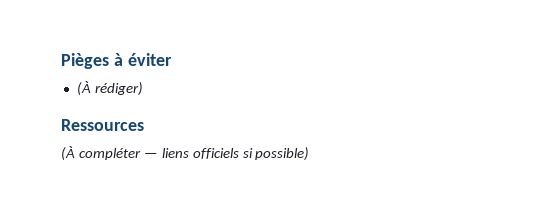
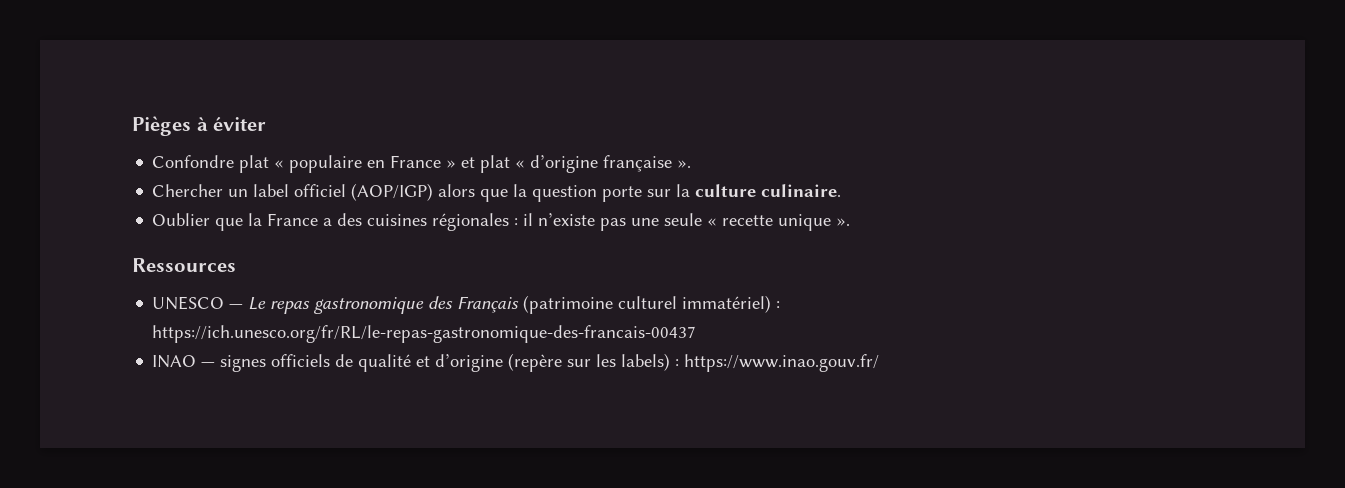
[76,81,143,96] [61,119,144,131] [61,146,310,161] (À rédiger) // Ressources // (À compléter — liens officiels si possible) -> [152,155,692,173] [152,183,842,202] [152,213,851,231] [132,258,236,272] [152,295,781,314] [152,325,697,343] [152,353,880,372] Confondre plat « populaire en France » et plat « d’origine française ». // Chercher un label officiel (AOP/IGP) alors que la question porte sur la culture culinaire. // Oublier que la France a des cuisines régionales : il n’existe pas une seule « recette unique ». // Ressources // UNESCO — Le repas gastronomique des Français (patrimoine culturel immatériel) : https://ich.unesco.org/fr/RL/le-repas-gastronomique-des-francais-00437 // INAO — signes officiels de qualité et d’origine (repère sur les labels) : https://www.inao.gouv.fr/

